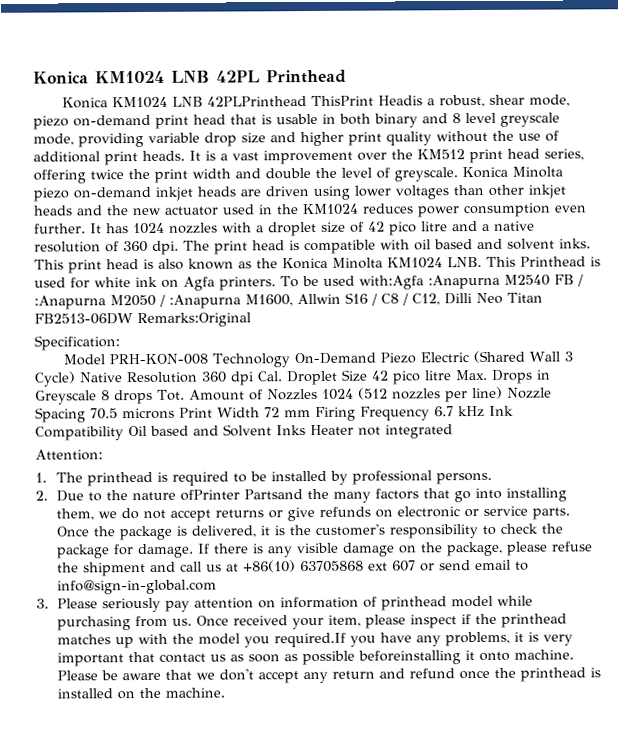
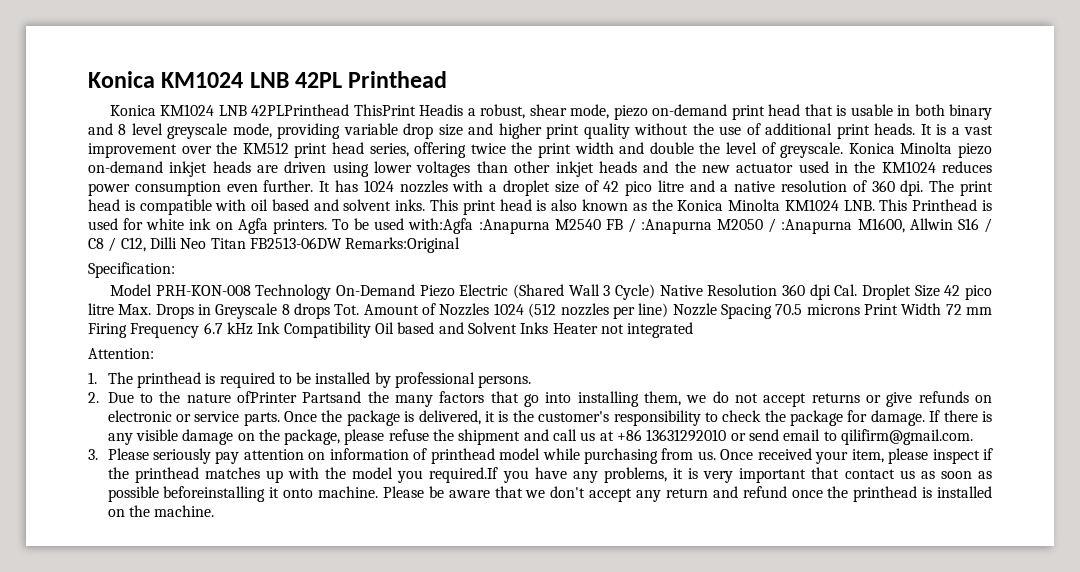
[243,560,417,573] +86(10) 63705868 ext 607 -> [617,429,727,442] +86 13631292010
[57,579,218,595] info@sign-in-global.com -> [840,429,973,445] qilifirm@gmail.com.

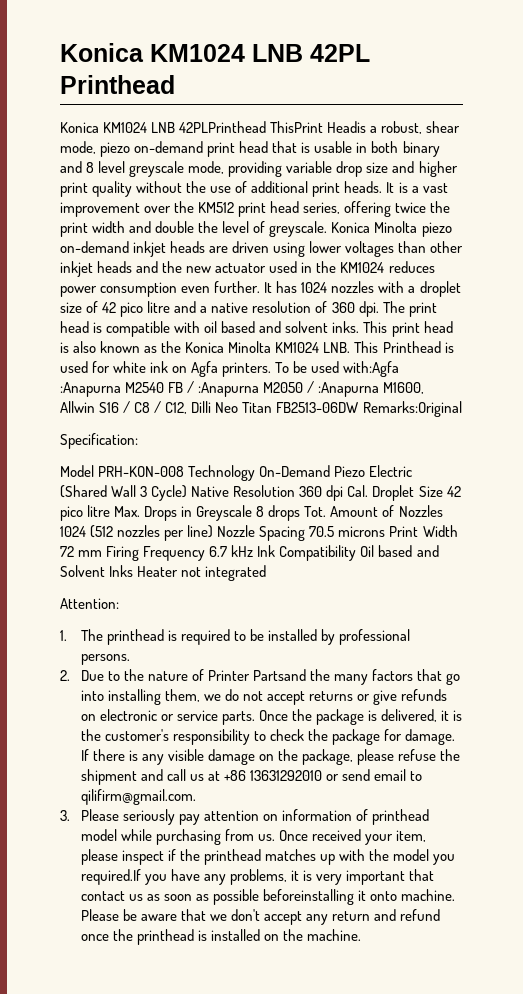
[236,391,297,403] ofPrinter -> [192,669,251,681] of Printer

